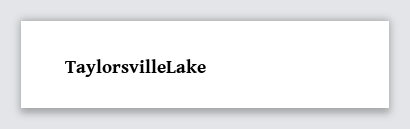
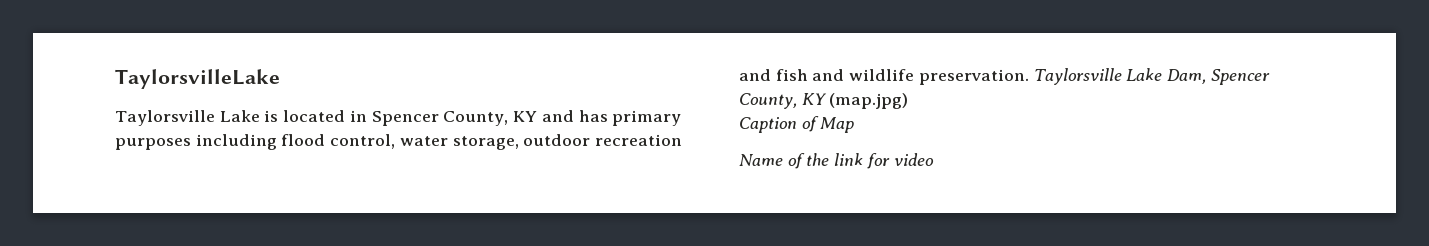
(206, 68) none -> [115,110,682,126] [115,134,683,150] [739,68,1270,85] [739,93,909,109] [739,116,855,133] [739,153,934,169] // Taylorsville Lake is located in Spencer County, KY and has primary purposes including flood control, water storage, outdoor recreation and fish and wildlife preservation. Taylorsville Lake Dam, Spencer County, KY (map.jpg) // Caption of Map // Name of the link for video

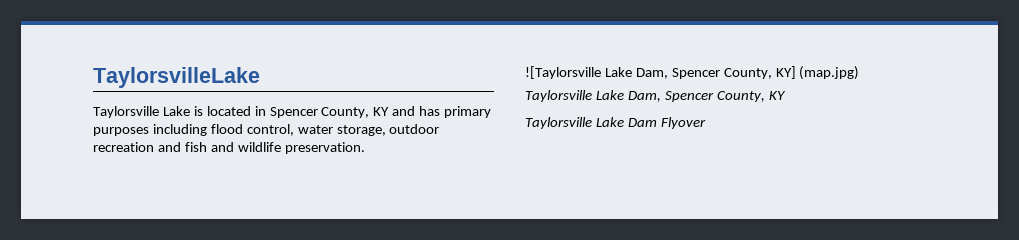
(1029, 77) none -> [525,66,860,80] // ![Taylorsville Lake Dam, Spencer County, KY] (map.jpg) //
[829,93,909,109] [739,116,855,133] [739,153,934,169] (map.jpg) // Caption of Map // Name of the link for video -> [525,117,706,129] // Taylorsville Lake Dam Flyover

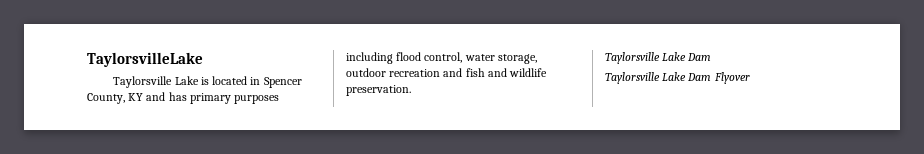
[525,66,860,80] [525,90,786,102] ![Taylorsville Lake Dam, Spencer County, KY] (map.jpg) // Taylorsville Lake Dam, Spencer County, KY -> [605,52,712,64] Taylorsville Lake Dam

